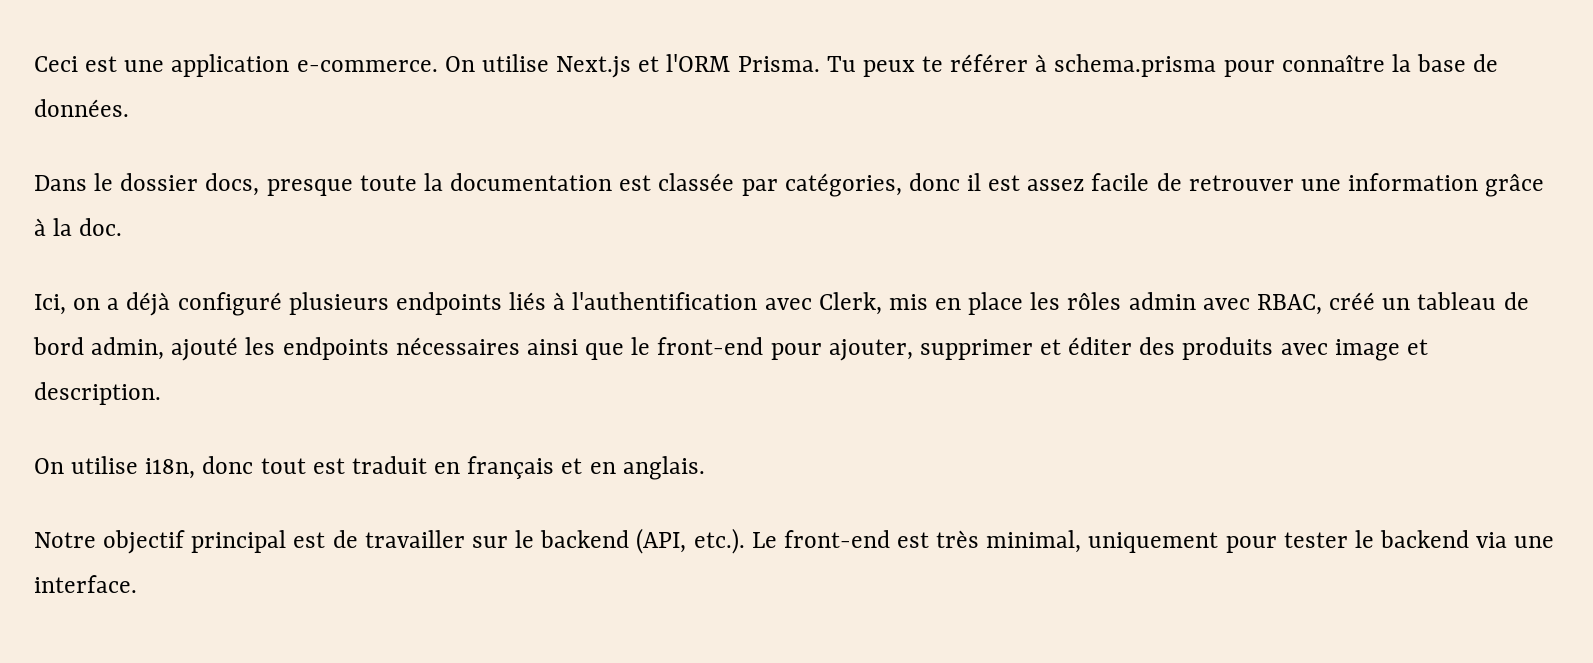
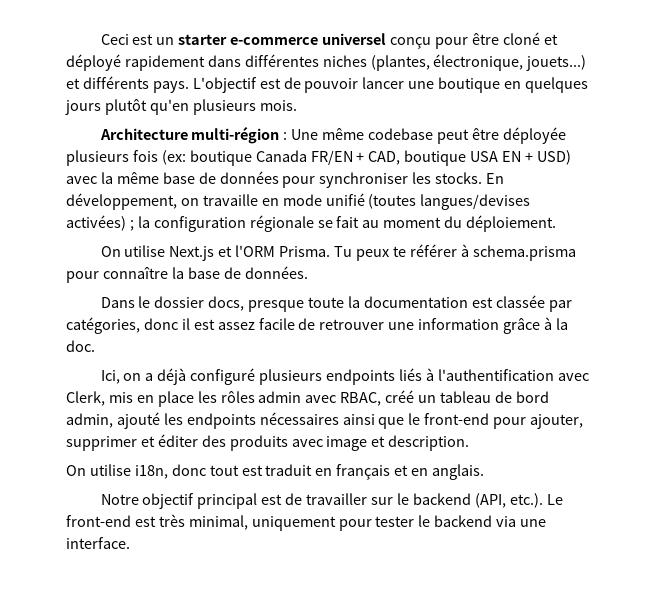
[124,54,438,77] une application e-commerce. -> [156,32,558,49] [66,54,587,71] [66,76,589,93] [65,99,297,115] [99,126,566,144] [66,150,571,166] [66,171,505,188] [66,193,531,210] [66,215,557,232] un starter e-commerce universel conçu pour être cloné et déployé rapidement dans différentes niches (plantes, électronique, jouets...) et différents pays. L'objectif est de pouvoir lancer une boutique en quelques jours plutôt qu'en plusieurs mois. // Architecture multi-région : Une même codebase peut être déployée plusieurs fois (ex: boutique Canada FR/EN + CAD, boutique USA EN + USD) avec la même base de données pour synchroniser les stocks. En développement, on travaille en mode unifié (toutes langues/devises activées) ; la configuration régionale se fait au moment du déploiement. //

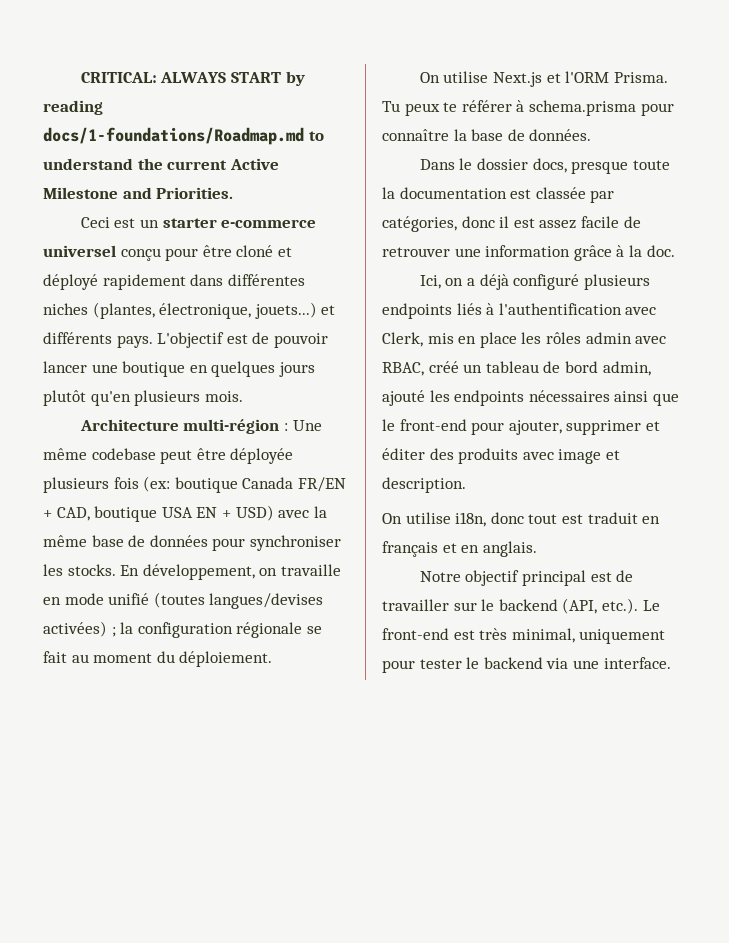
(100, 39) none -> [80,71,305,86] [43,100,103,115] [43,127,324,145] [43,158,279,170] [43,187,234,199] CRITICAL: ALWAYS START by reading docs/1-foundations/Roadmap.md to understand the current Active Milestone and Priorities. //

